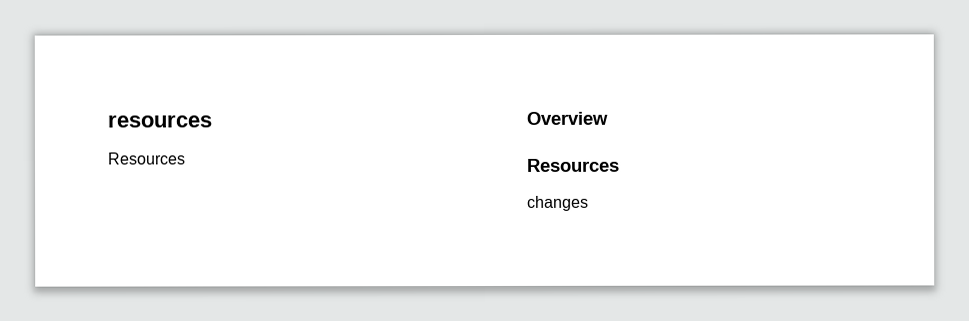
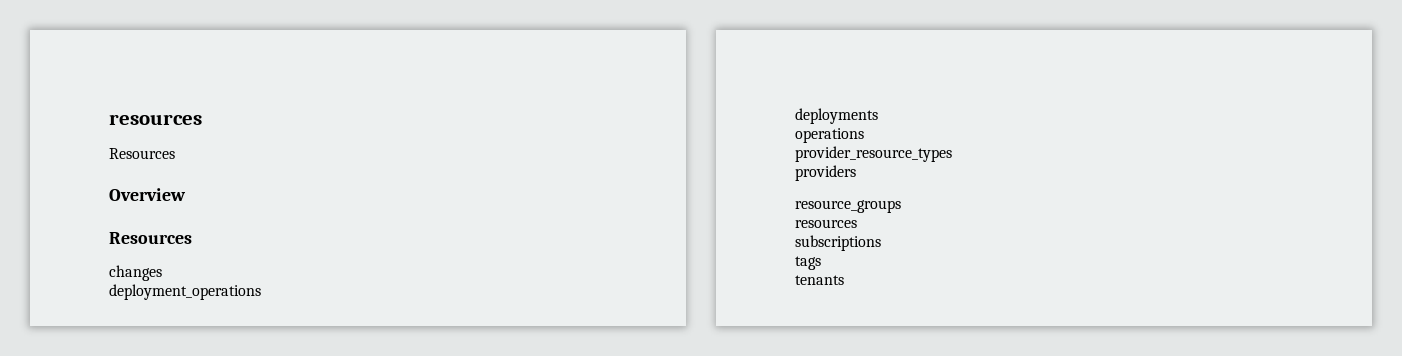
(589, 203) none -> [109,284,261,300] [795,108,878,124] [795,128,864,143] [795,146,952,162] [795,165,856,181] [795,200,901,213] [795,219,857,228] [795,235,881,251] [795,256,821,270] [795,275,844,285] // deployment_operations // deployments // operations // provider_resource_types // providers // resource_groups // resources // subscriptions // tags // tenants

